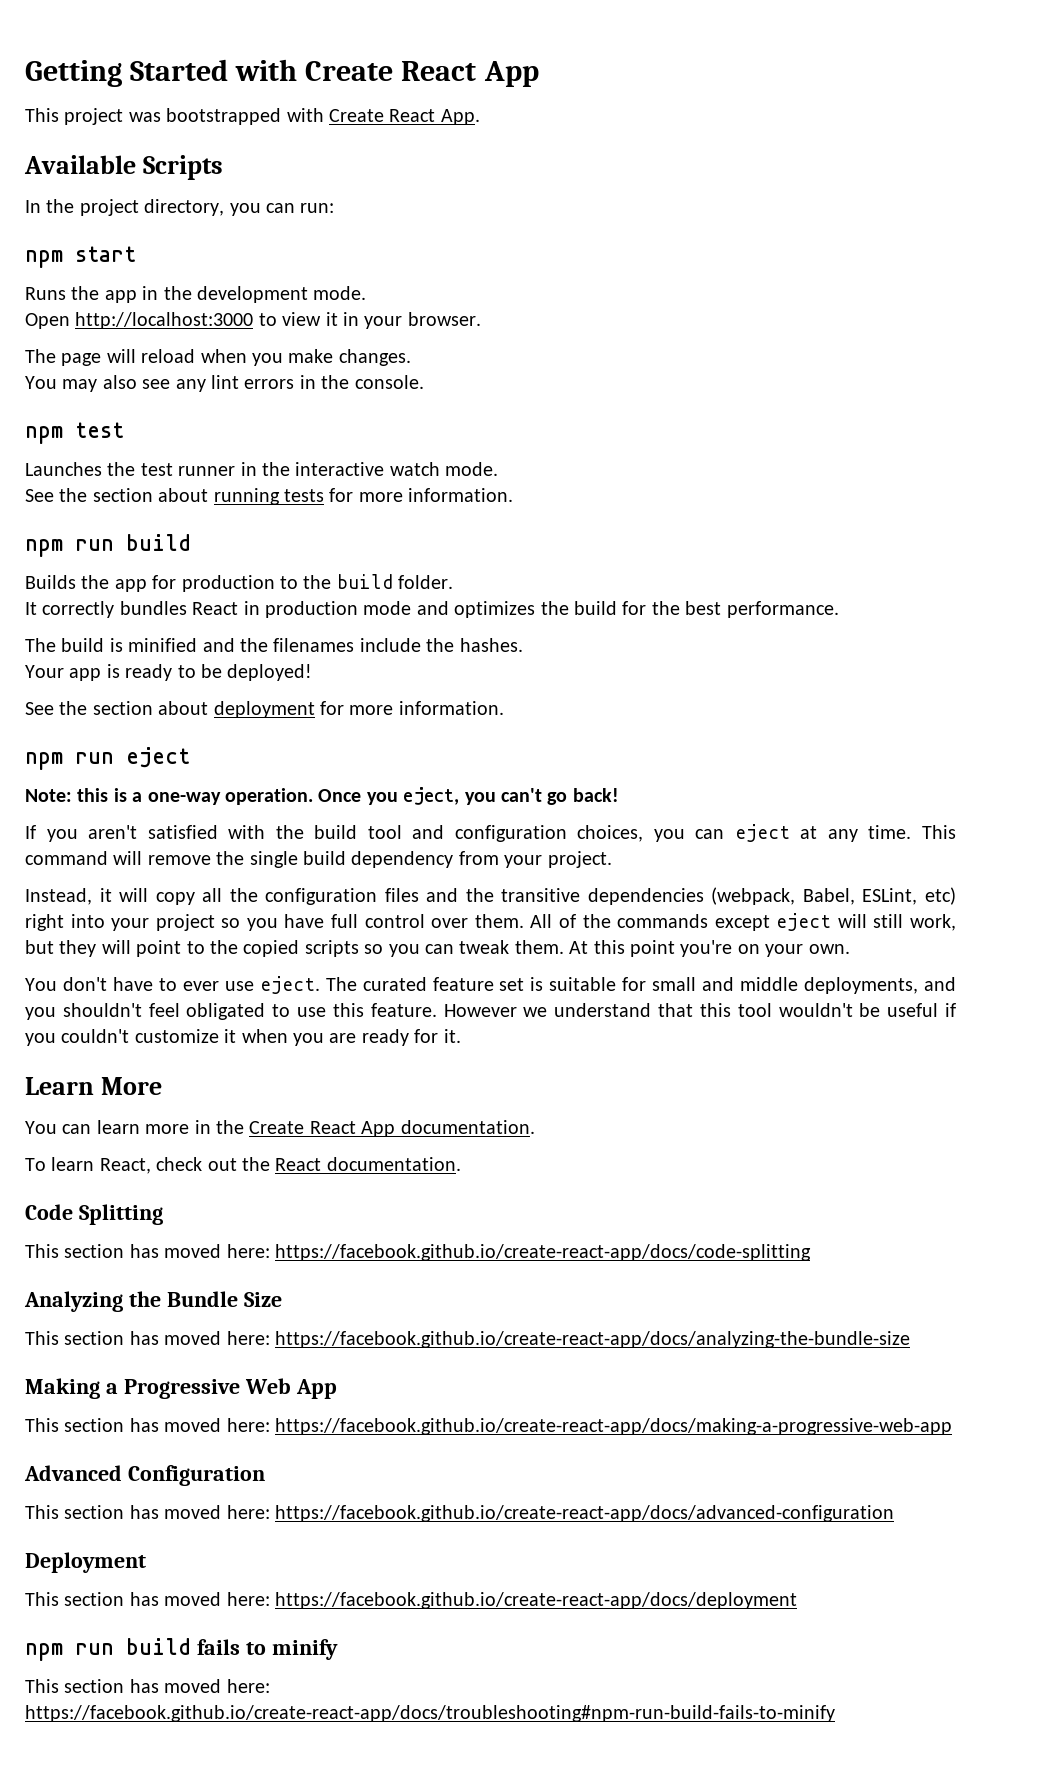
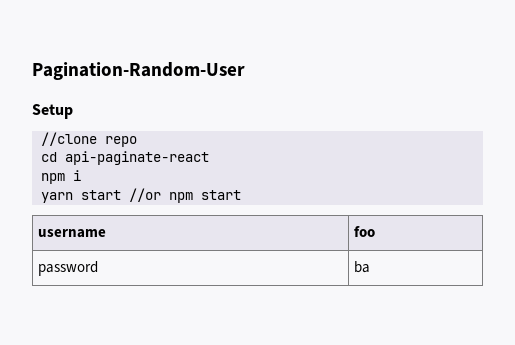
[25,59,539,87] [25,108,480,125] [24,155,223,180] [25,199,335,216] [25,246,136,268] [25,286,367,303] [25,312,481,329] [25,349,411,366] [25,375,424,392] [25,422,124,444] [25,462,499,476] [25,488,514,505] [25,534,191,557] [25,574,454,592] [25,601,839,618] [25,638,523,652] [25,664,313,681] [25,701,504,718] [25,747,190,770] [25,787,619,805] [25,824,956,842] [25,851,612,868] [25,887,956,905] [25,913,956,931] [25,940,850,957] [25,976,957,994] [25,1003,957,1020] [25,1029,461,1046] [25,1077,162,1095] [25,1120,535,1137] [25,1157,461,1174] [25,1204,163,1225] [25,1244,811,1261] [24,1291,282,1312] [25,1331,910,1348] [25,1378,337,1399] [25,1418,952,1435] [24,1465,265,1486] [25,1505,894,1522] [25,1552,146,1573] [25,1592,797,1609] [25,1638,338,1661] [25,1679,270,1693] [25,1705,835,1722] Getting Started with Create React App // This project was bootstrapped with Create React App. // Available Scripts // In the project directory, you can run: // npm start // Runs the app in the development mode. // Open http://localhost:3000 to view it in your browser. // The page will reload when you make changes. // You may also see any lint errors in the console. // npm test // Launches the test runner in the interactive watch mode. // See the section about running tests for more information. // npm run build // Builds the app for production to the build folder. // It correctly bundles React in production mode and optimizes the build for the best performance. // The build is minified and the filenames include the hashes. // Your app is ready to be deployed! // See the section about deployment for more information. // npm run eject // Note: this is a one-way operation. Once you eject, you can't go back! // If you aren't satisfied with the build tool and configuration choices, you can eject at any time. This command will remove the single build dependency from your project. // Instead, it will copy all the configuration files and the transitive dependencies (webpack, Babel, ESLint, etc) right into your project so you have full control over them. All of the commands except eject will still work, but they will point to the copied scripts so you can tweak them. At this point you're on your own. // You don't have to ever use eject. The curated feature set is suitable for small and middle deployments, and you shouldn't feel obligated to use this feature. However we understand that this tool wouldn't be useful if you couldn't customize it when you are ready for it. // Learn More // You can learn more in the Create React App documentation. // To learn React, check out the React documentation. // Code Splitting // This section has moved here: https://facebook.github.io/create-react-app/docs/code-splitting // Analyzing the Bundle Size // This section has moved here: https://facebook.github.io/create-react-app/docs/analyzing-the-bundle-size // Making a Progressive Web App // This section has moved here: https://facebook.github.io/create-react-app/docs/making-a-progressive-web-app // Advanced Configuration // This section has moved here: https://facebook.github.io/create-react-app/docs/advanced-configuration // Deployment // This section has moved here: https://facebook.github.io/create-react-app/docs/deployment // npm run build fails to minify // This section has moved here: https://facebook.github.io/create-react-app/docs/troubleshooting#npm-run-build-fails-to-minify -> [32,62,245,80] [32,104,73,119] [41,132,137,147] [41,151,209,165] [41,170,81,184] [41,188,241,203] [38,229,107,238] [354,226,376,237] [38,261,99,276] [354,261,371,273] Pagination-Random-User // Setup // //clone repo // cd api-paginate-react // npm i // yarn start //or npm start // username | foo // password | ba

